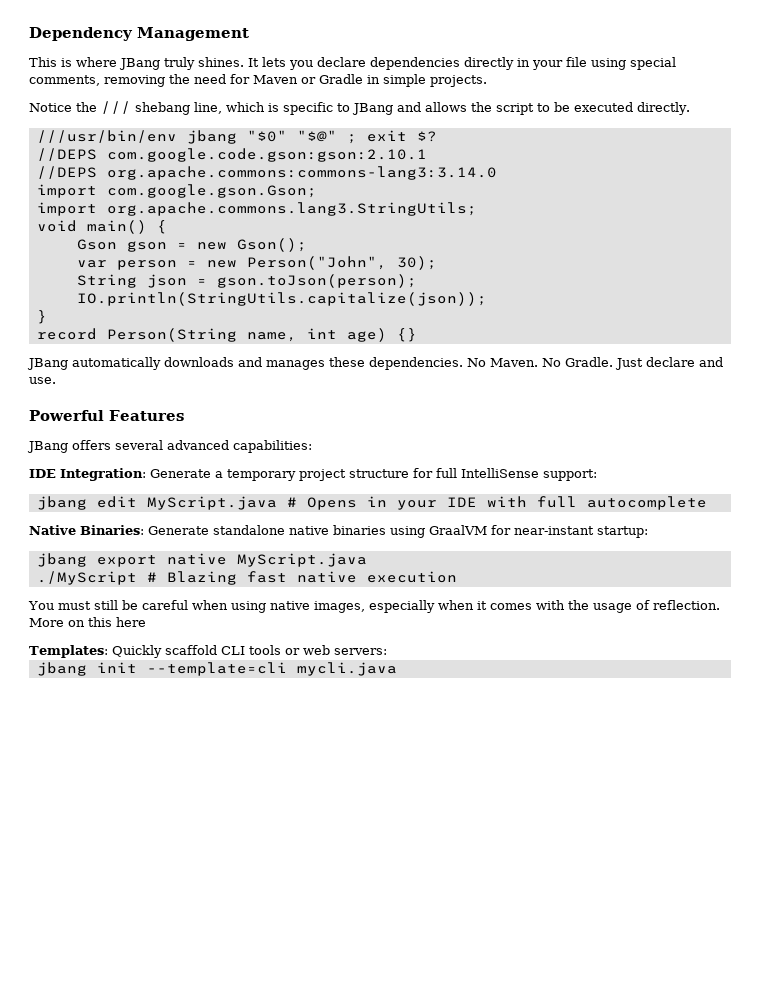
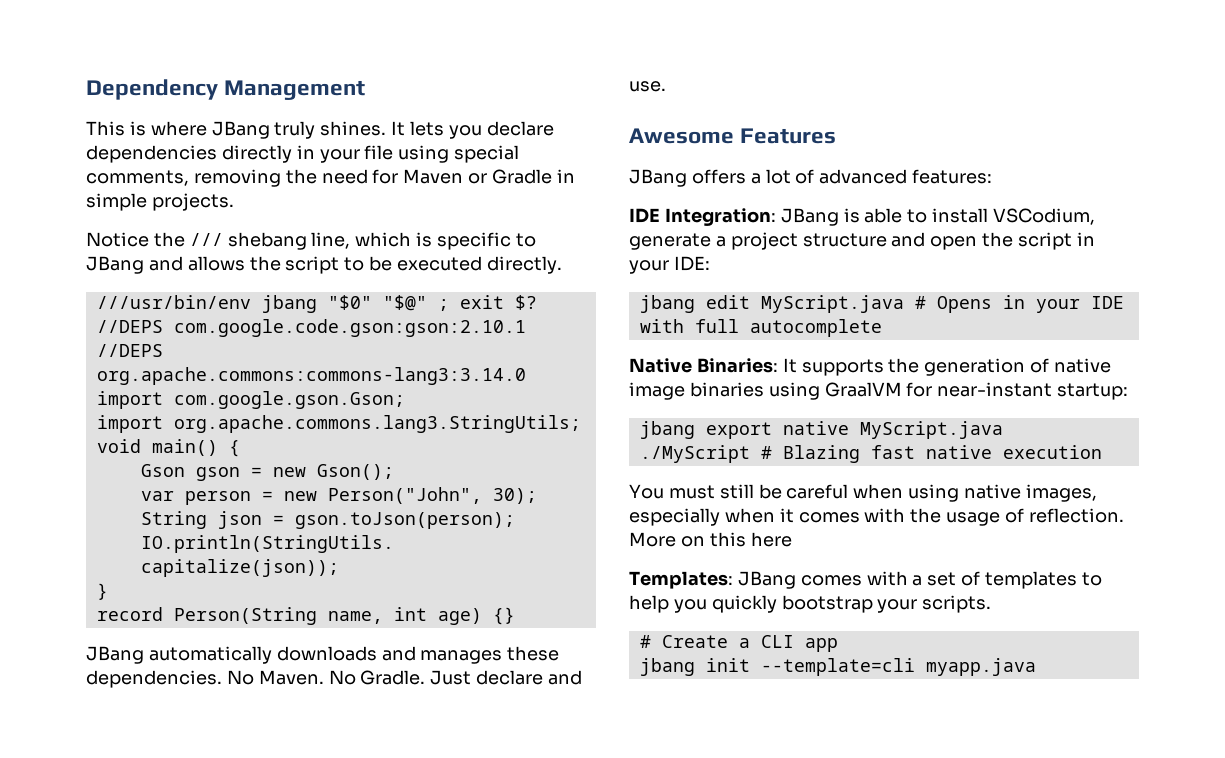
[29,410,104,421] Powerful -> [629,128,734,144] Awesome
[115,440,312,453] [29,468,597,481] several advanced capabilities: // IDE Integration: Generate a temporary project structure for full IntelliSense support: -> [750,169,993,184] [629,208,1096,226] [629,232,1095,250] [629,256,710,274] a lot of advanced features: // IDE Integration: JBang is able to install VSCodium, generate a project structure and open the script in your IDE:
[148,525,329,535] Generate standalone native -> [782,358,1112,376] [629,382,685,400] It supports the generation of native image
[111,645,387,658] Quickly scaffold CLI tools or web servers: -> [737,571,1102,589] [629,595,992,613] [639,635,838,652] JBang comes with a set of templates to help you quickly bootstrap your scripts. // # Create a CLI app
[296,662,397,676] mycli.java -> [925,658,1036,676] myapp.java

